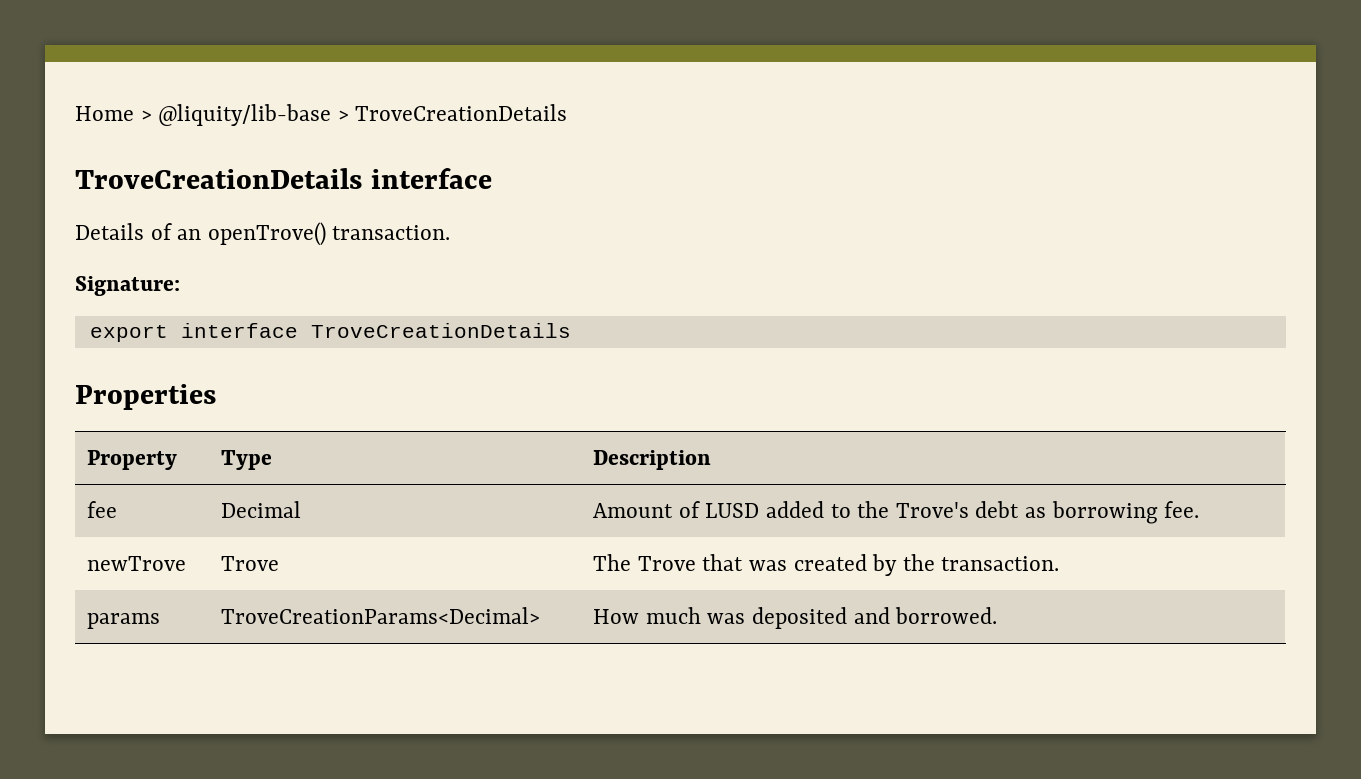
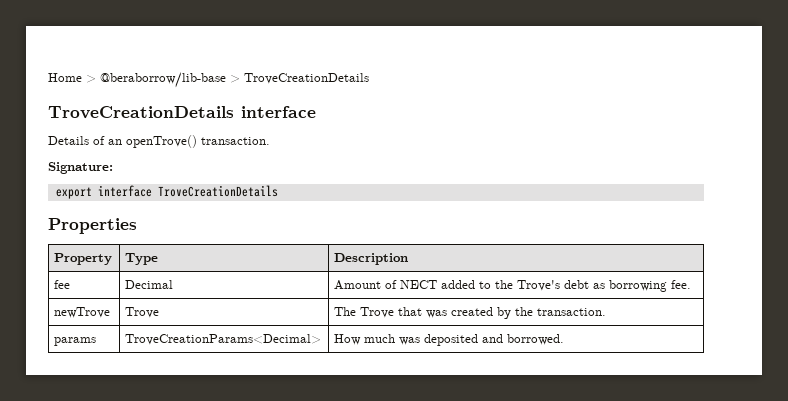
[158,104,332,126] @liquity/lib-base -> [100,72,226,88] @beraborrow/lib-base
[705,503,760,518] LUSD -> [400,280,438,289] NECT

